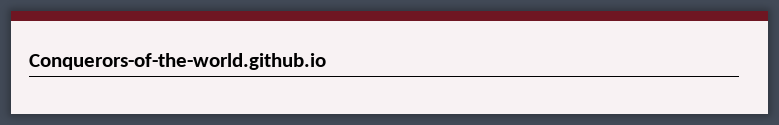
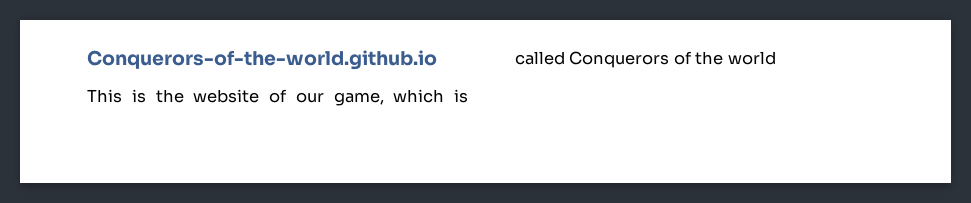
(326, 61) none -> [87,89,468,106] [515,51,776,68] // This is the website of our game, which is called Conquerors of the world

